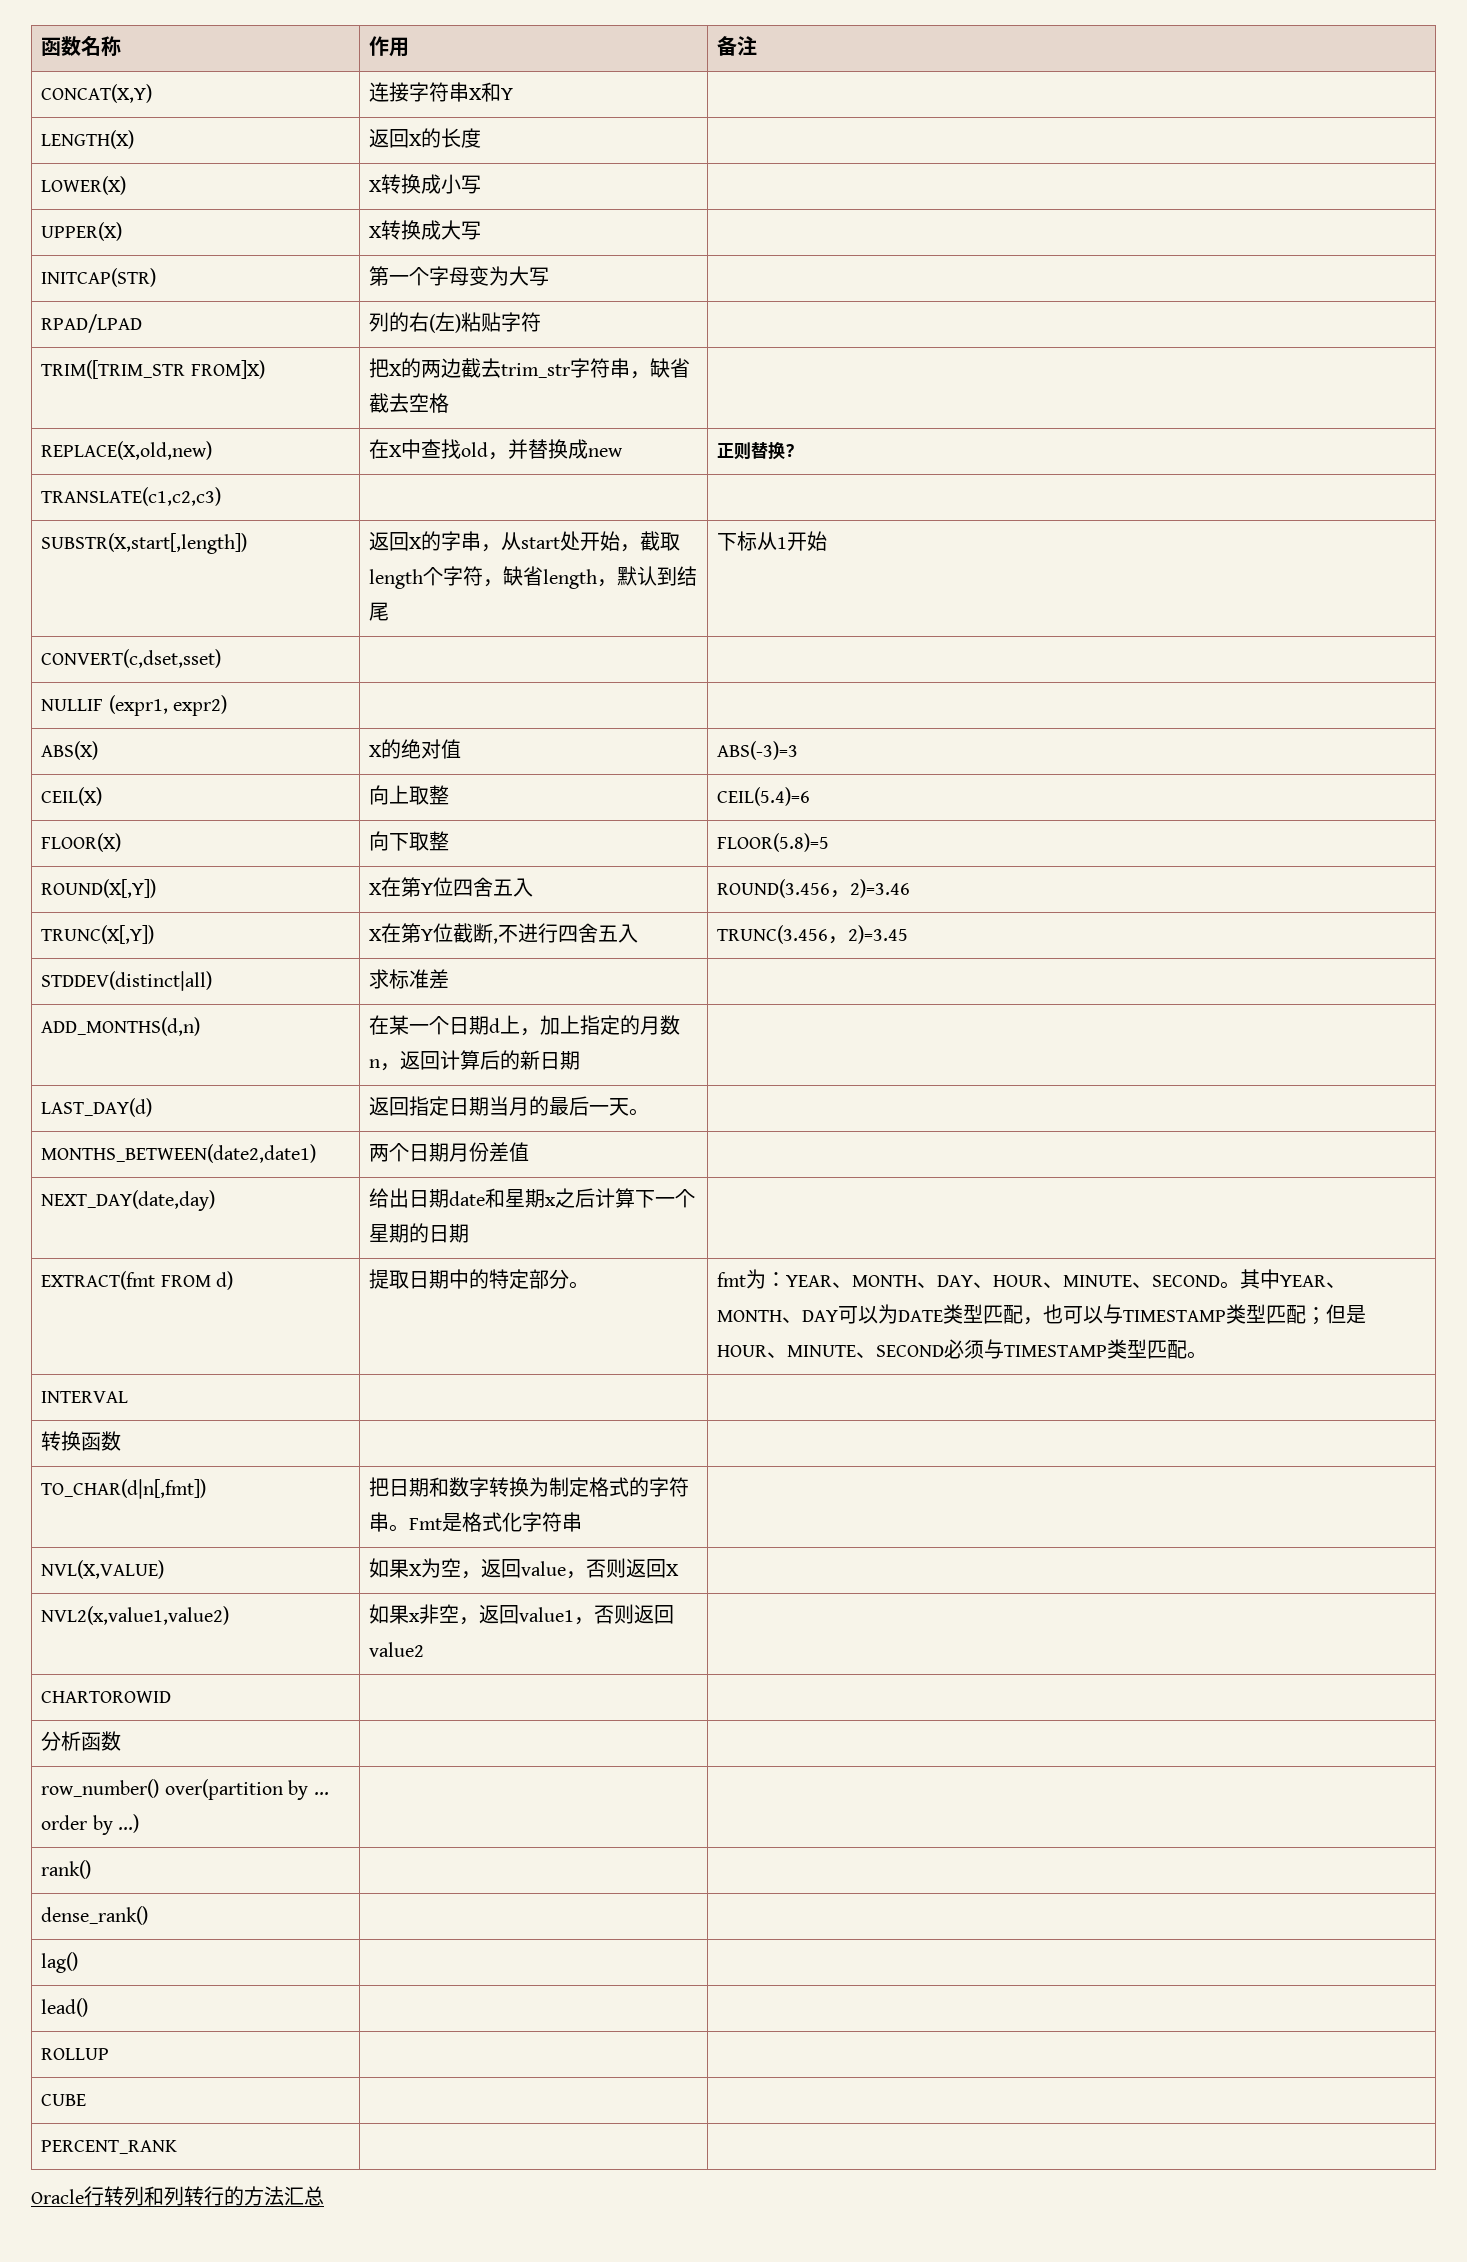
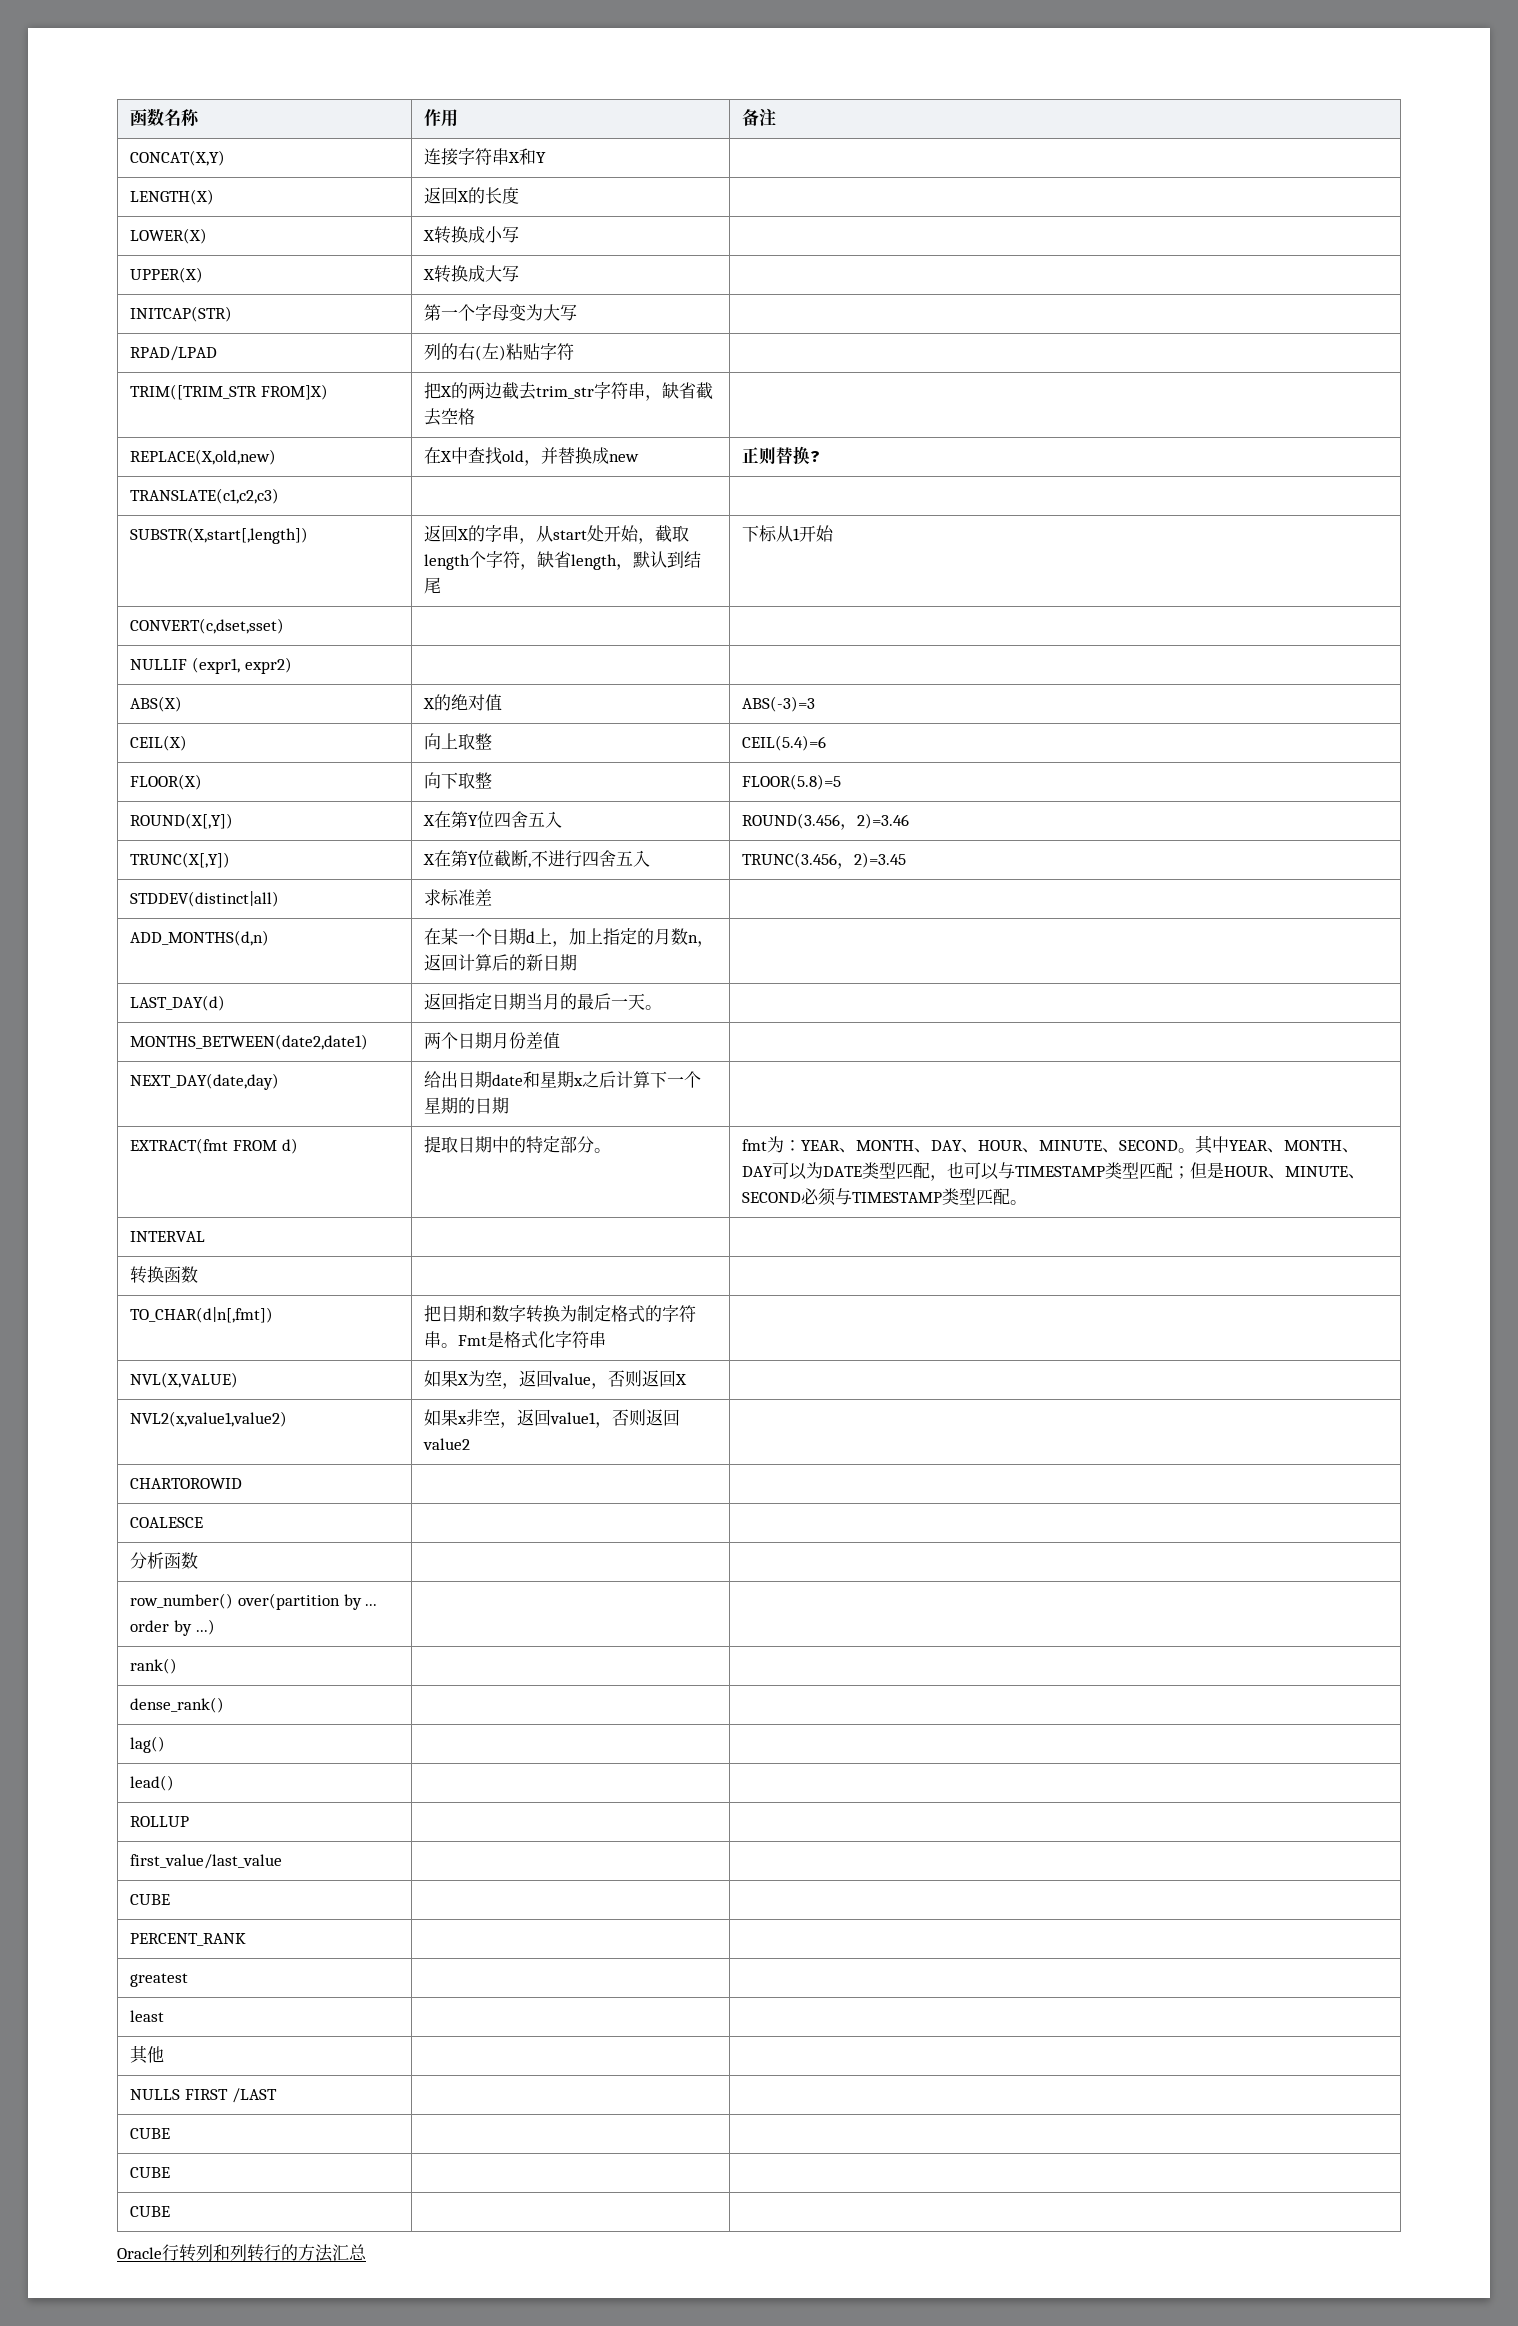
(172, 1697) none -> [130,1517,204,1528] // COALESCE | |
(110, 2054) none -> [130,1854,283,1869] // first_value/last_value | |
(178, 2147) none -> [130,1973,189,1987] [130,2010,165,2022] [130,2045,165,2064] [130,2088,277,2103] [130,2128,171,2139] [130,2167,171,2178] [130,2206,171,2217] // greatest | | // least | | // 其他 | | // NULLS FIRST /LAST | | // CUBE | | // CUBE | | // CUBE | |

